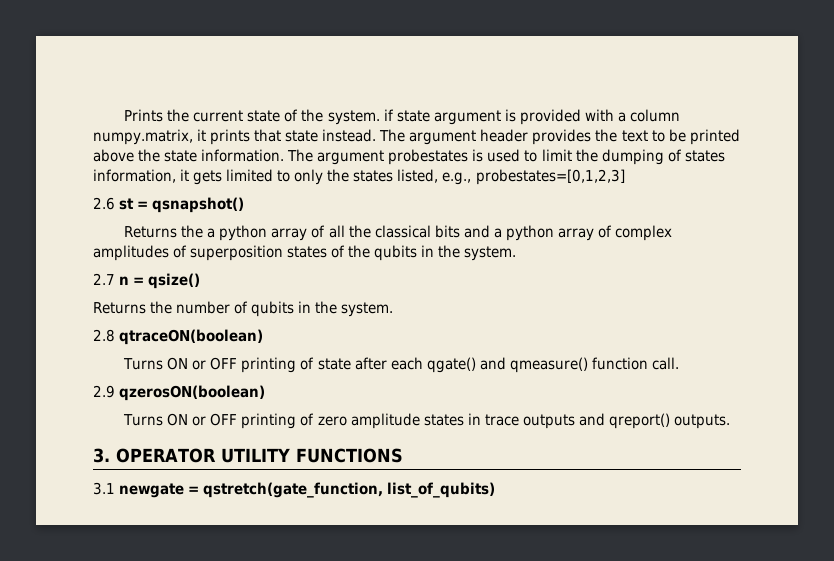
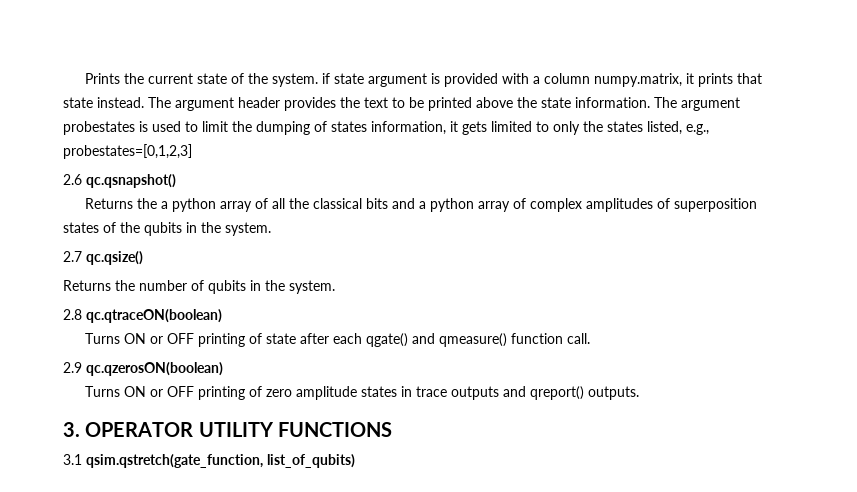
[119,197,245,213] st = qsnapshot() -> [86,174,176,188] qc.qsnapshot()
[119,273,201,289] n = qsize() -> [86,251,143,265] qc.qsize()
[119,329,264,345] qtraceON(boolean) -> [86,309,222,323] qc.qtraceON(boolean)
[119,385,266,401] qzerosON(boolean) -> [86,362,223,376] qc.qzerosON(boolean)
[119,482,384,498] newgate = qstretch(gate_function, -> [86,454,263,468] qsim.qstretch(gate_function,

